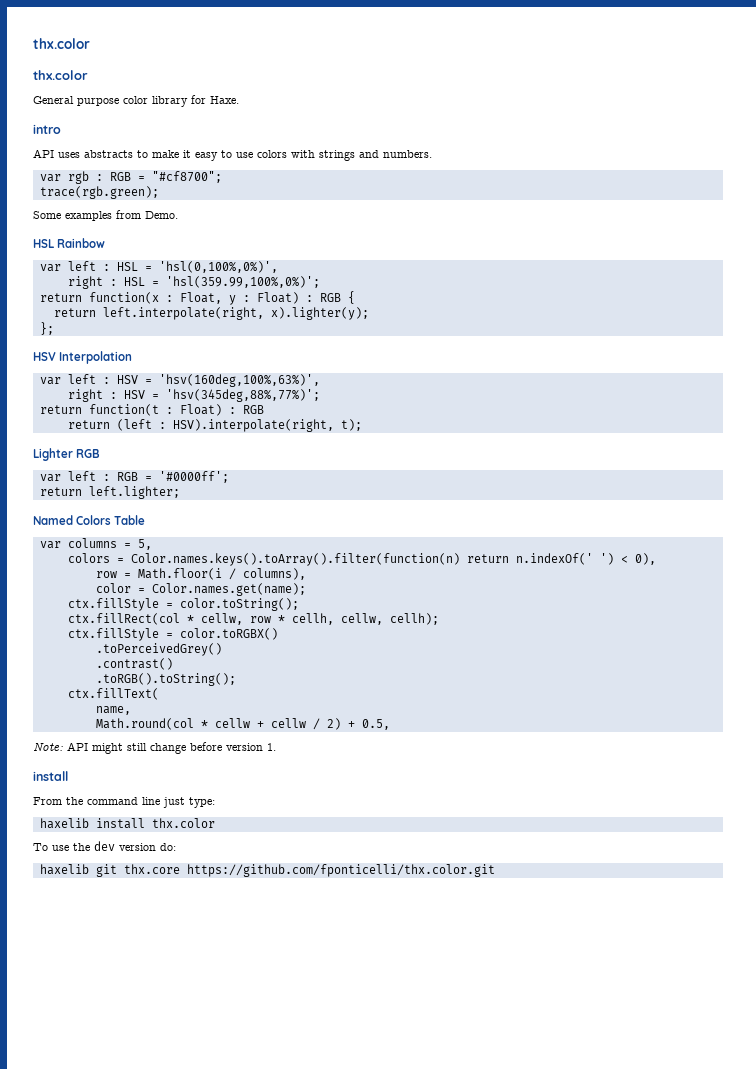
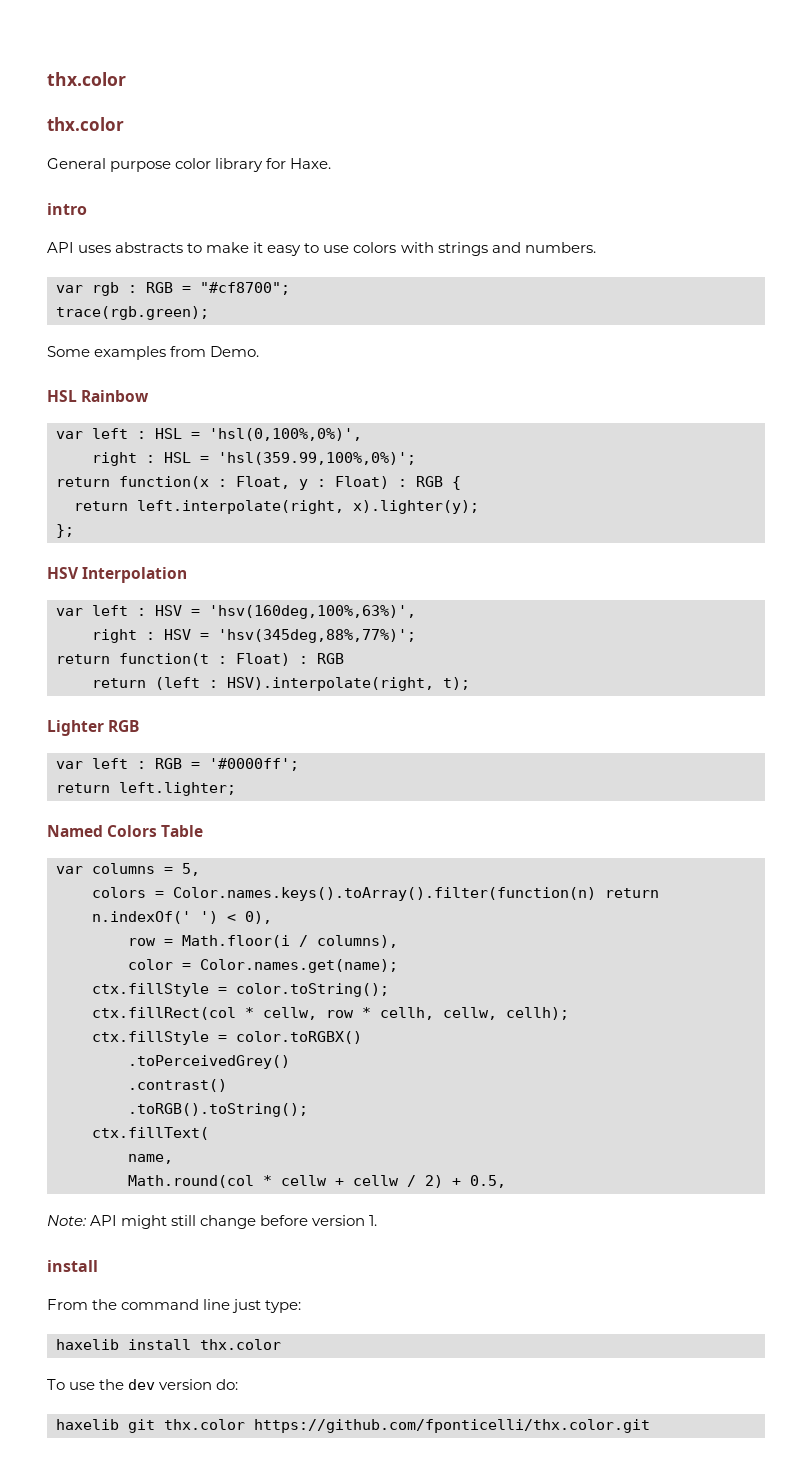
[123,864,180,874] thx.core -> [164,1419,245,1430] thx.color

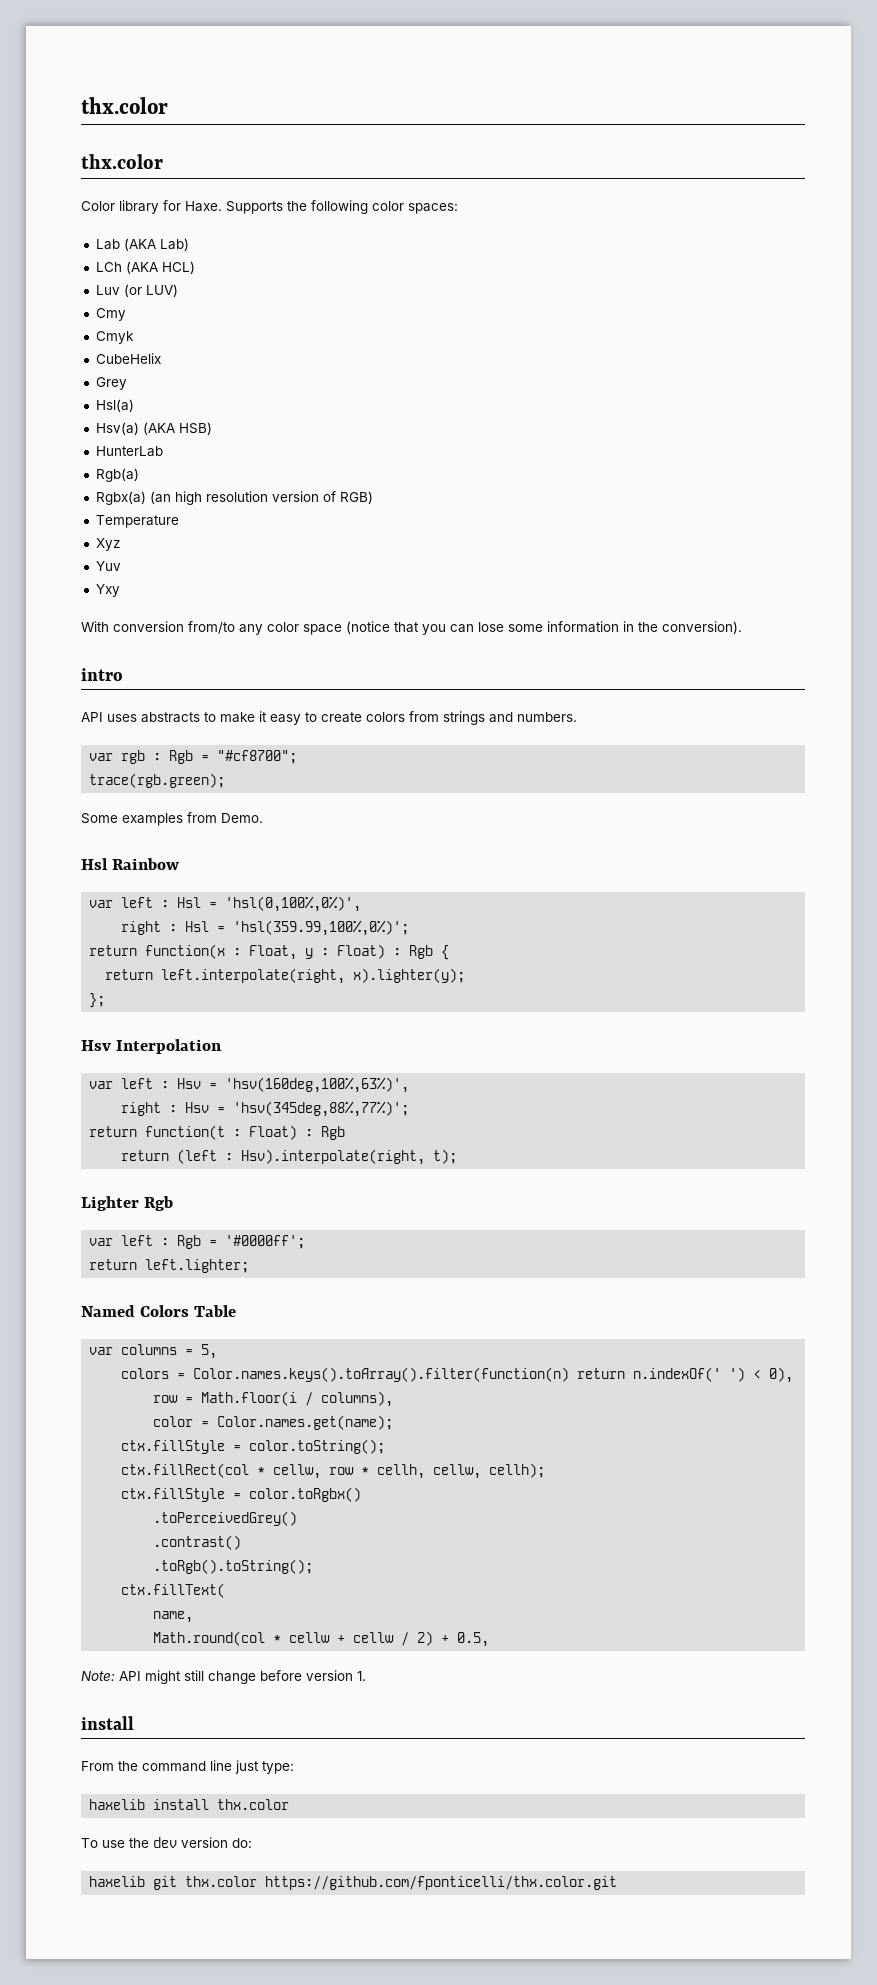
[47,158,212,172] General purpose color -> [81,201,115,211] Color
(332, 163) none -> [226,200,458,214] [95,238,189,251] [95,261,195,274] [95,284,178,297] [95,308,126,321] [95,331,134,344] [95,353,161,364] [95,377,127,390] [95,399,134,412] [95,422,212,435] [95,446,163,457] [95,468,139,482] [95,491,373,505] [95,515,179,528] [95,538,120,551] [95,561,121,571] [95,584,120,597] [81,621,742,635] Supports the following color spaces: // Lab (AKA Lab) // LCh (AKA HCL) // Luv (or LUV) // Cmy // Cmyk // CubeHelix // Grey // Hsl(a) // Hsv(a) (AKA HSB) // HunterLab // Rgb(a) // Rgbx(a) (an high resolution version of RGB) // Temperature // Xyz // Yuv // Yxy // With conversion from/to any color space (notice that you can lose some information in the conversion).
[323,242,434,253] use colors with -> [321,711,439,723] create colors from
[146,282,173,293] RGB -> [169,750,194,764] Rgb
[47,390,77,402] HSL -> [81,858,108,870] Hsl
[155,428,182,439] HSL -> [177,897,202,908] Hsl
[164,452,191,463] HSL -> [185,921,210,932] Hsl
[416,476,443,487] RGB -> [409,945,434,959] Rgb
[47,567,79,579] HSV -> [81,1040,111,1051] Hsv
[155,605,182,616] HSV -> [177,1078,202,1089] Hsv
[164,629,191,640] HSV -> [185,1102,210,1113] Hsv
[317,653,344,664] RGB -> [321,1126,346,1140] Rgb
[227,677,434,691] HSV).interpolate(right, -> [241,1149,426,1165] Hsv).interpolate(right,
[108,720,140,732] [56,758,182,769] RGB // var left : RGB -> [143,1196,173,1211] [89,1235,202,1249] Rgb // var left : Rgb
[236,1031,362,1044] color.toRGBX() -> [249,1487,362,1502] color.toRgbx()
[128,1103,308,1117] .toRGB().toString(); -> [153,1559,314,1574] .toRgb().toString();

